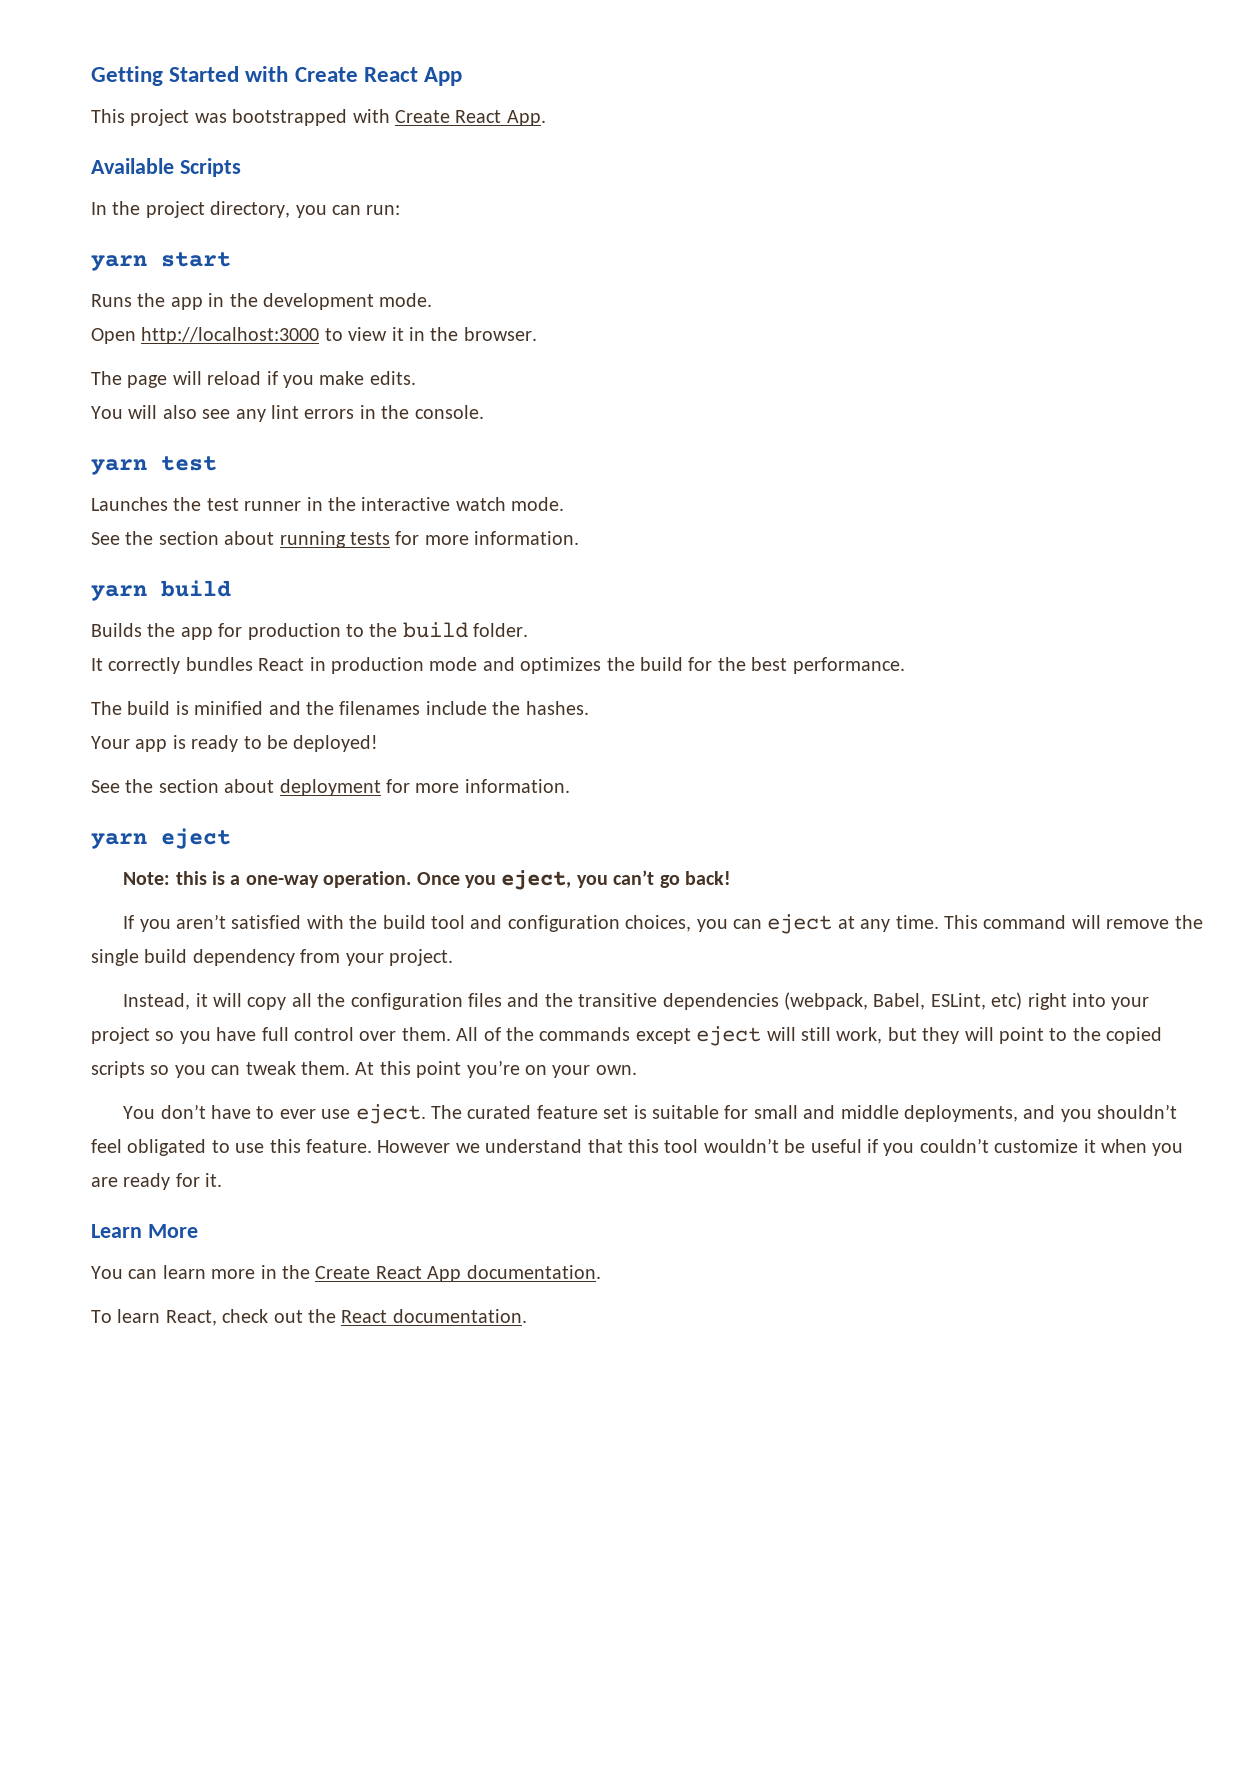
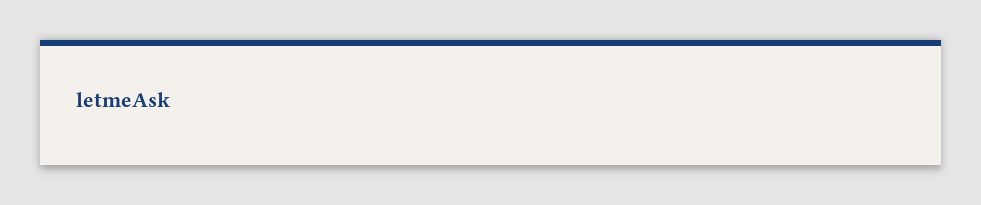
[91,66,463,86] [91,109,546,126] [91,158,241,177] [91,201,401,218] [91,252,231,271] [91,293,433,310] [91,327,537,344] [91,371,416,388] [91,405,484,422] [91,456,217,475] [91,497,565,511] [91,531,580,548] [91,580,231,601] [91,622,529,640] [91,657,905,674] [91,701,589,715] [91,735,379,752] [91,779,570,796] [91,828,231,849] [123,870,732,890] [123,914,1203,934] [91,949,453,966] [123,992,1150,1010] [91,1026,1163,1046] [91,1060,637,1078] [123,1104,1178,1124] [91,1138,1184,1156] [91,1173,223,1190] [91,1224,198,1238] [91,1265,601,1282] [91,1309,527,1326] Getting Started with Create React App // This project was bootstrapped with Create React App. // Available Scripts // In the project directory, you can run: // yarn start // Runs the app in the development mode. // Open http://localhost:3000 to view it in the browser. // The page will reload if you make edits. // You will also see any lint errors in the console. // yarn test // Launches the test runner in the interactive watch mode. // See the section about running tests for more information. // yarn build // Builds the app for production to the build folder. // It correctly bundles React in production mode and optimizes the build for the best performance. // The build is minified and the filenames include the hashes. // Your app is ready to be deployed! // See the section about deployment for more information. // yarn eject // Note: this is a one-way operation. Once you eject, you can’t go back! // If you aren’t satisfied with the build tool and configuration choices, you can eject at any time. This command will remove the single build dependency from your project. // Instead, it will copy all the configuration files and the transitive dependencies (webpack, Babel, ESLint, etc) right into your project so you have full control over them. All of the commands except eject will still work, but they will point to the copied scripts so you can tweak them. At this point you’re on your own. // You don’t have to ever use eject. The curated feature set is suitable for small and middle deployments, and you shouldn’t feel obligated to use this feature. However we understand that this tool wouldn’t be useful if you couldn’t customize it when you are ready for it. // Learn More // You can learn more in the Create React App documentation. // To learn React, check out the React documentation. -> [76,92,170,107] letmeAsk

